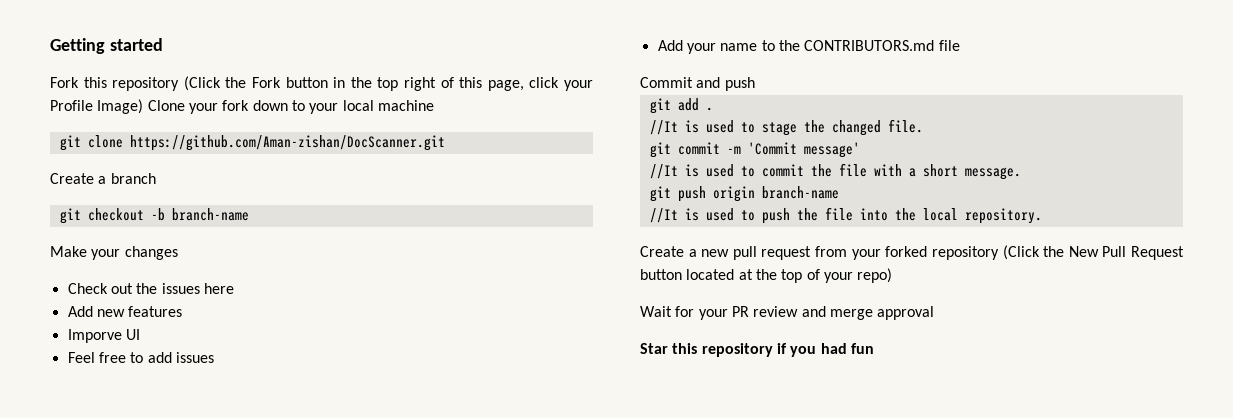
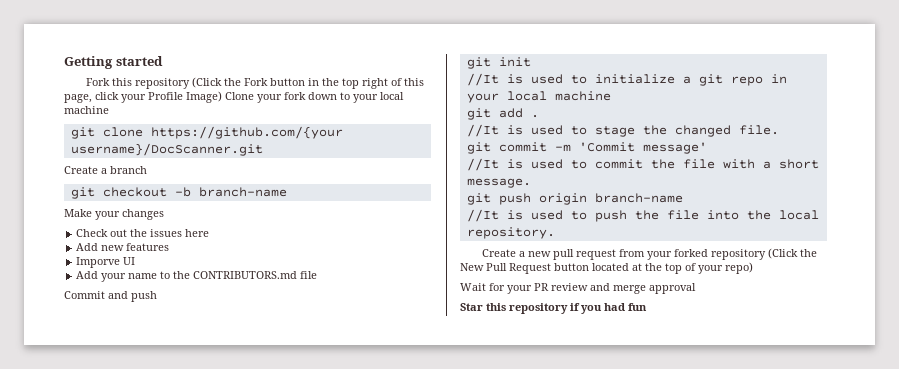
[129,135,445,151] https://github.com/Aman-zishan/DocScanner.git -> [150,126,343,139] [70,143,263,156] https://github.com/{your username}/DocScanner.git
[67,352,214,363] // Feel free to add issues -> (136, 261) none
(755, 84) none -> [466,57,531,69] [466,73,787,86] [466,91,611,103] // git init // //It is used to initialize a git repo in your local machine

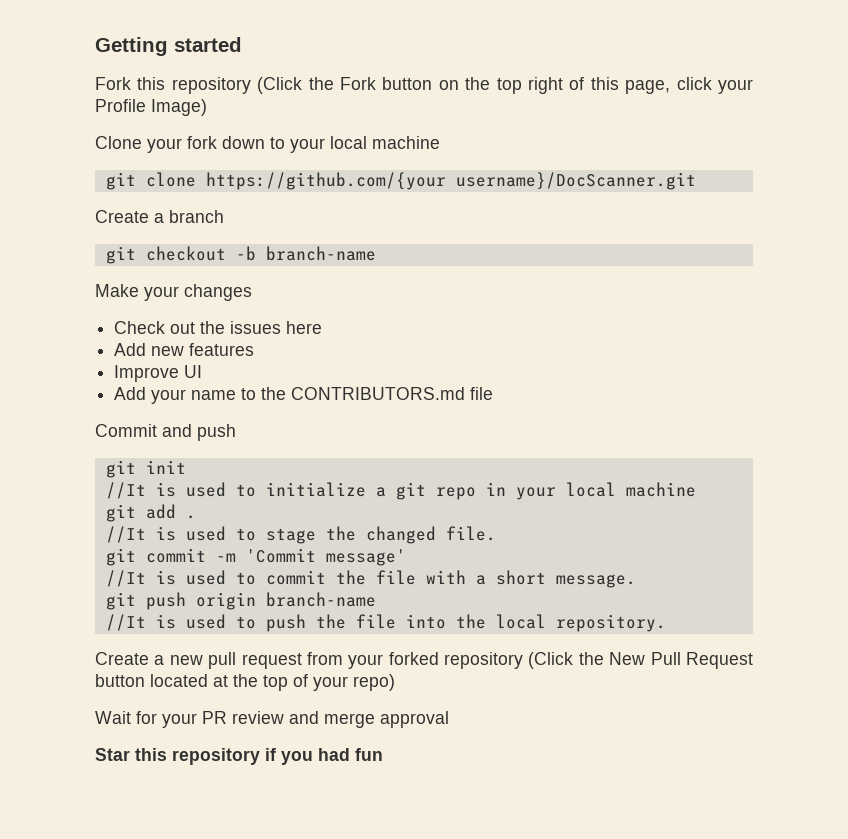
[308,78,320,86] in -> [438,80,459,90] on
(222, 97) none -> (207, 107) //
[76,257,121,268] Imporve -> [114,365,180,382] Improve

